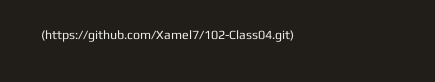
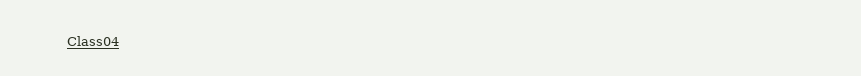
[41,30,294,42] (https://github.com/Xamel7/102-Class04.git) -> [67,36,119,46] Class04

